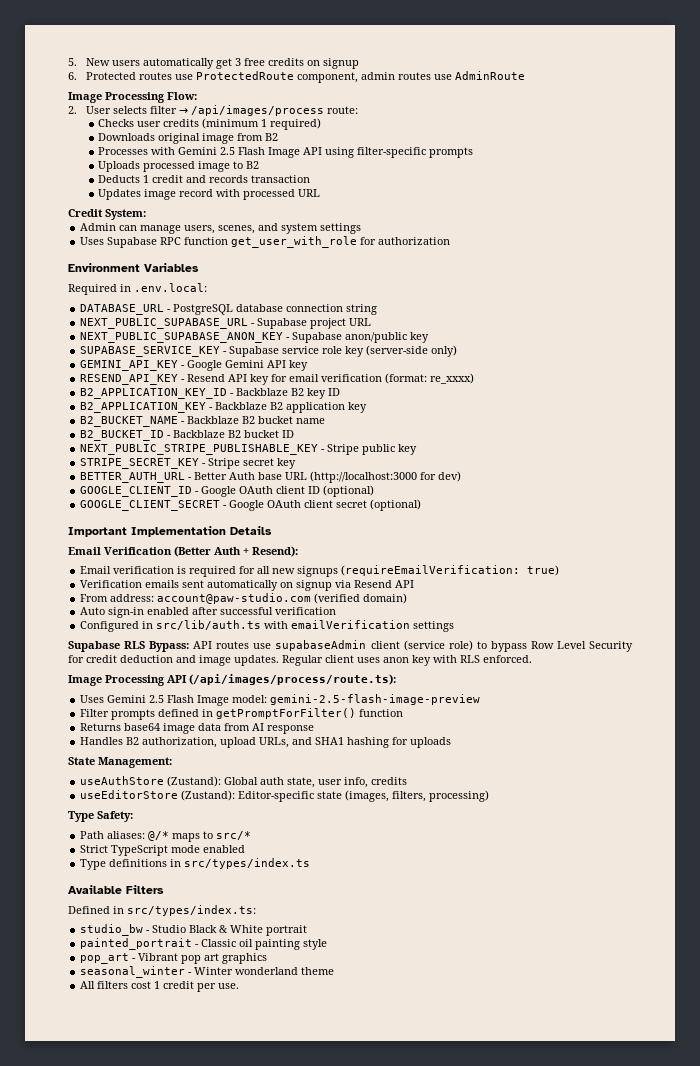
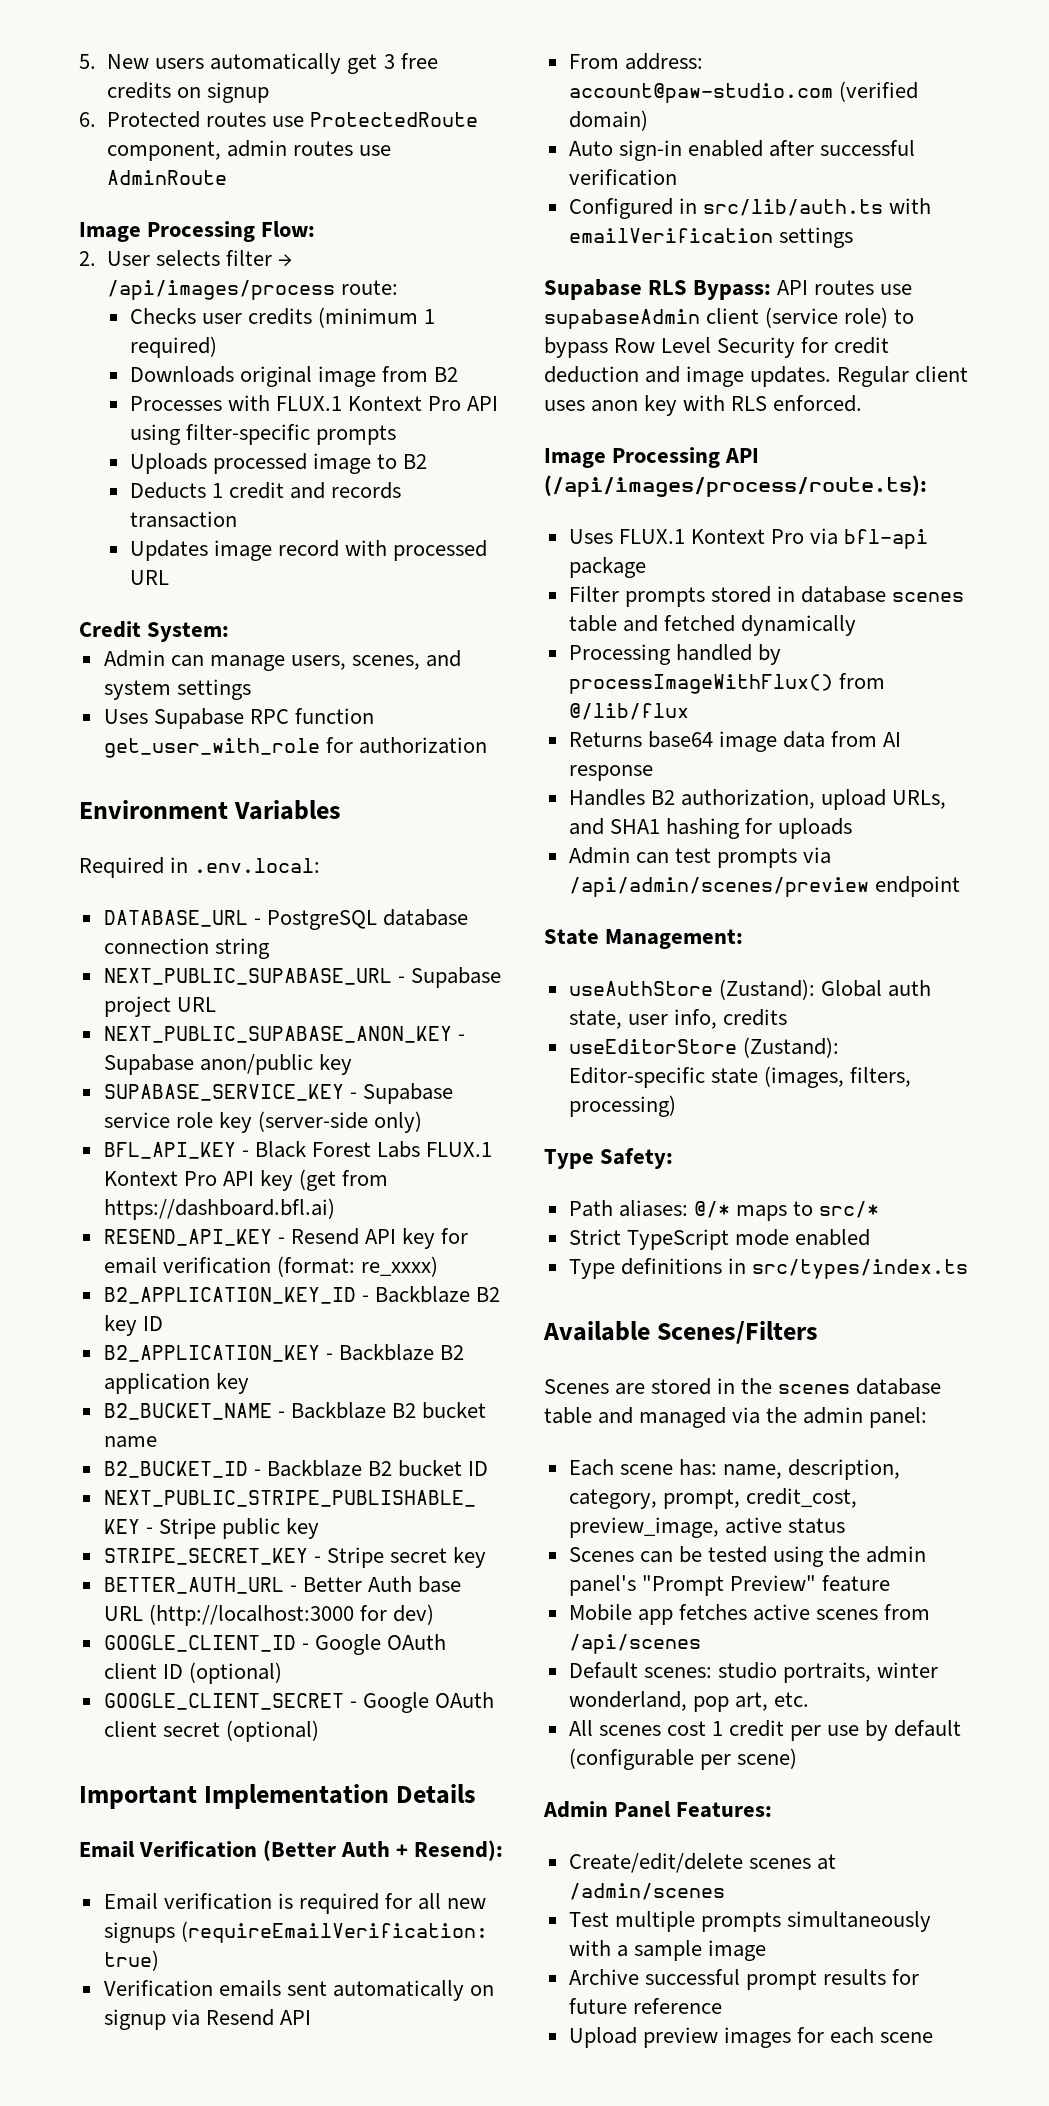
[178,147,301,158] Gemini 2.5 Flash Image -> [276,396,462,411] FLUX.1 Kontext Pro
[80,360,309,371] GEMINI_API_KEY - Google Gemini API key -> [103,1141,493,1159] [103,1169,389,1191] [103,1198,335,1220] BFL_API_KEY - Black Forest Labs FLUX.1 Kontext Pro API key (get from https://dashboard.bfl.ai)
[107,694,481,706] [80,708,404,720] Gemini 2.5 Flash Image model: gemini-2.5-flash-image-preview // Filter prompts defined in getPromptForFilter() function -> [618,528,929,549] [568,557,646,578] [568,586,965,607] [568,615,856,636] [568,644,781,665] [568,673,885,694] [568,703,689,720] FLUX.1 Kontext Pro via bfl-api package // Filter prompts stored in database scenes table and fetched dynamically // Processing handled by processImageWithFlux() from @/lib/flux
(452, 742) none -> [568,847,832,868] [568,876,960,897] // Admin can test prompts via /api/admin/scenes/preview endpoint
[126,885,164,894] [68,905,256,916] [80,924,308,936] [80,938,328,950] [80,953,268,964] [80,966,335,978] Filters // Defined in src/types/index.ts: // studio_bw - Studio Black & White portrait // painted_portrait - Classic oil painting style // pop_art - Vibrant pop art graphics // seasonal_winter - Winter wonderland theme -> [657,1321,819,1344] [544,1378,942,1395] [544,1407,928,1428] [568,1459,901,1480] [568,1488,857,1509] [568,1517,845,1538] [568,1546,927,1567] [568,1575,890,1596] [568,1604,931,1625] [568,1634,701,1654] [568,1662,939,1683] [568,1691,809,1712] Scenes/Filters // Scenes are stored in the scenes database table and managed via the admin panel: // Each scene has: name, description, category, prompt, credit_cost, preview_image, active status // Scenes can be tested using the admin panel's "Prompt Preview" feature // Mobile app fetches active scenes from /api/scenes // Default scenes: studio portraits, winter wonderland, pop art, etc.
[97,981,129,989] filters -> [598,1725,661,1736] scenes
[218,983,240,989] use. -> [827,1720,962,1741] [568,1748,797,1770] [543,1801,773,1818] [568,1853,836,1873] [568,1883,725,1900] [568,1911,931,1932] [568,1940,766,1961] [568,1969,920,1990] [568,1998,722,2014] [568,2027,934,2048] use by default (configurable per scene) // Admin Panel Features: // Create/edit/delete scenes at /admin/scenes // Test multiple prompts simultaneously with a sample image // Archive successful prompt results for future reference // Upload preview images for each scene

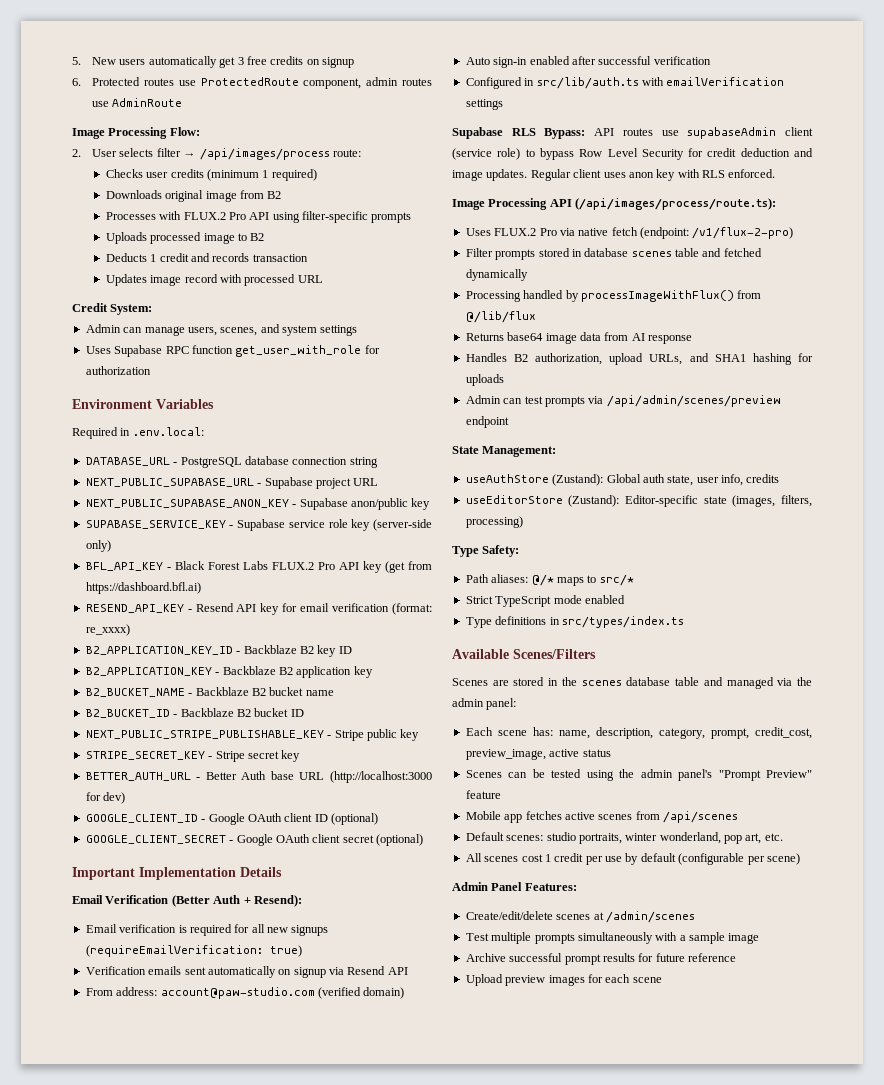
[276,396,423,411] FLUX.1 Kontext -> [183,212,226,220] FLUX.2
[426,1142,493,1157] [103,1171,178,1186] FLUX.1 Kontext -> [271,562,314,570] FLUX.2
[618,528,929,549] [568,557,646,578] FLUX.1 Kontext Pro via bfl-api package -> [494,227,794,239] FLUX.2 Pro via native fetch (endpoint: /v1/flux-2-pro)

